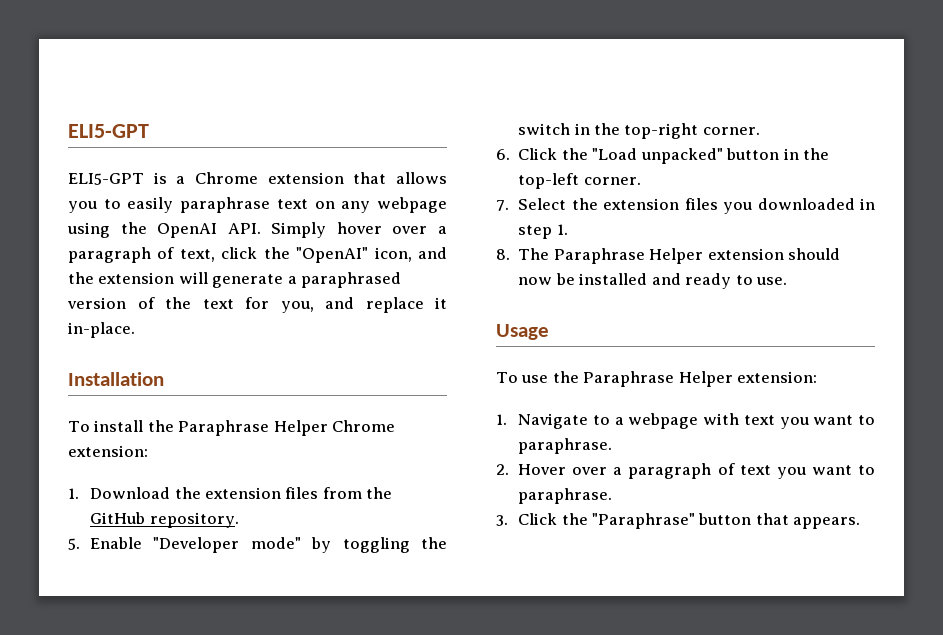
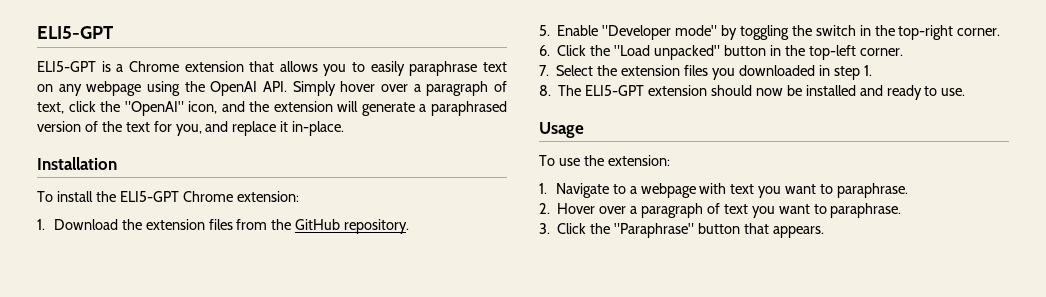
[178,420,328,436] Paraphrase Helper -> [119,191,179,202] ELI5-GPT
[553,248,704,264] Paraphrase Helper -> [585,85,645,96] ELI5-GPT
[583,371,733,387] Paraphrase Helper -> (604, 160) none

